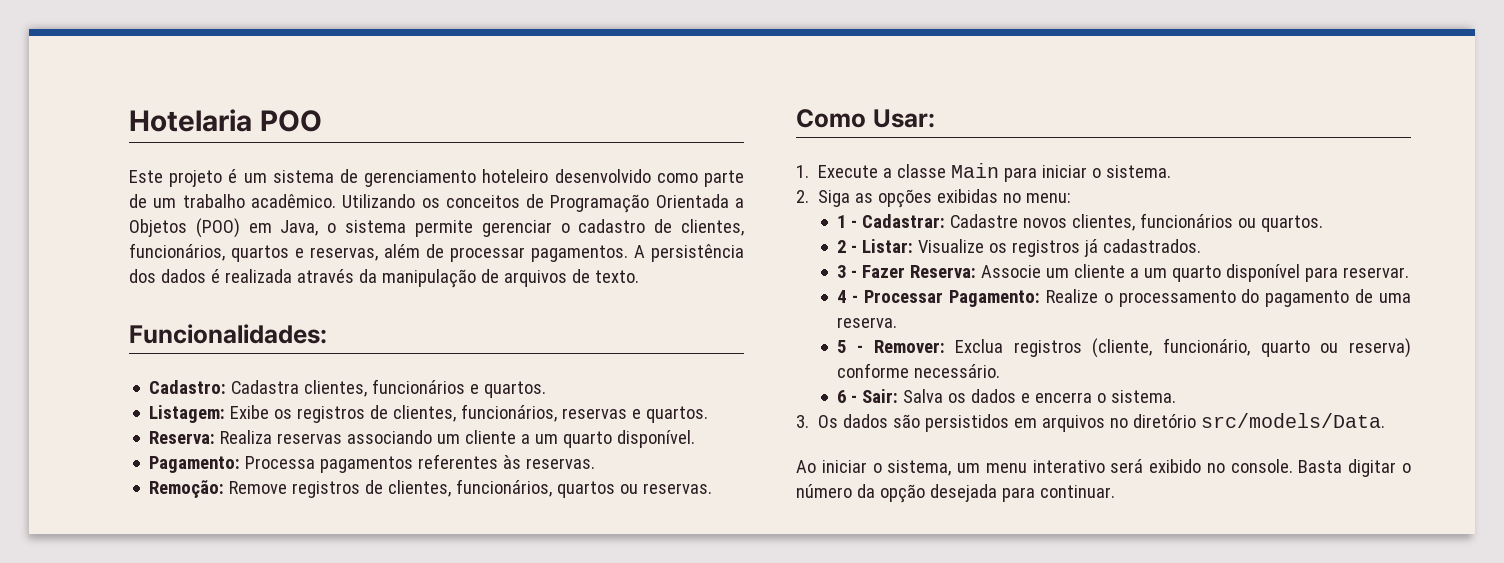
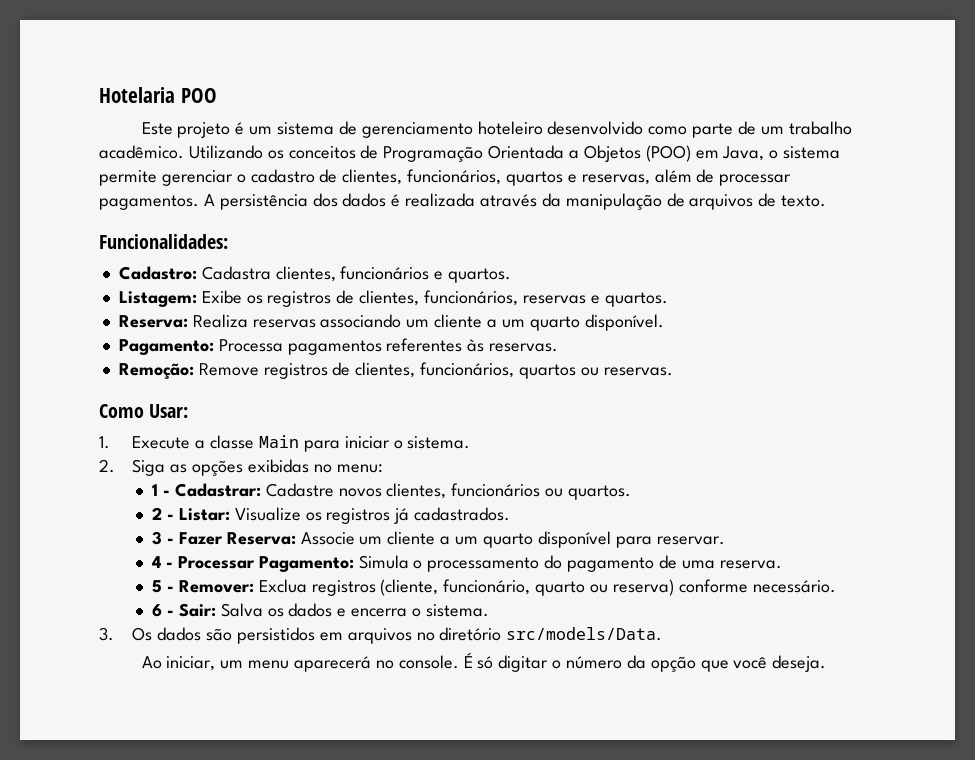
[1045,289,1098,303] Realize -> [358,555,409,569] Simula
[821,459,1343,476] iniciar o sistema, um menu interativo será exibido no console. Basta -> [166,652,494,672] iniciar, um menu aparecerá no console. É só
[929,484,1115,502] desejada para continuar. -> [700,655,827,672] que você deseja.

